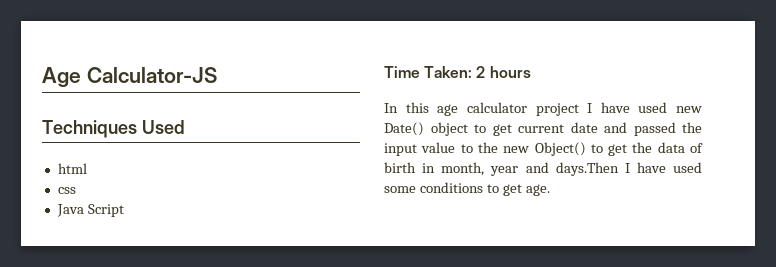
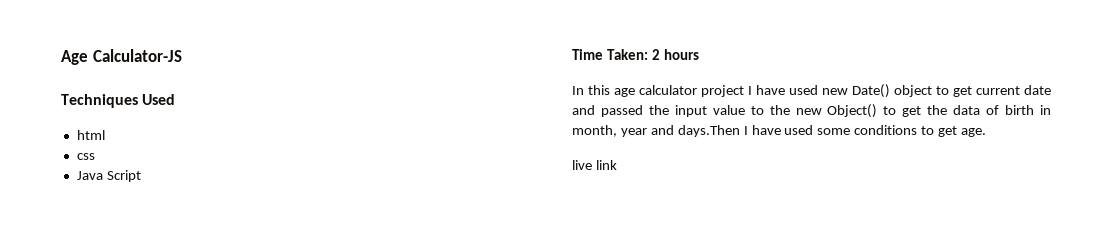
(550, 190) none -> [572,160,617,170] // live link

